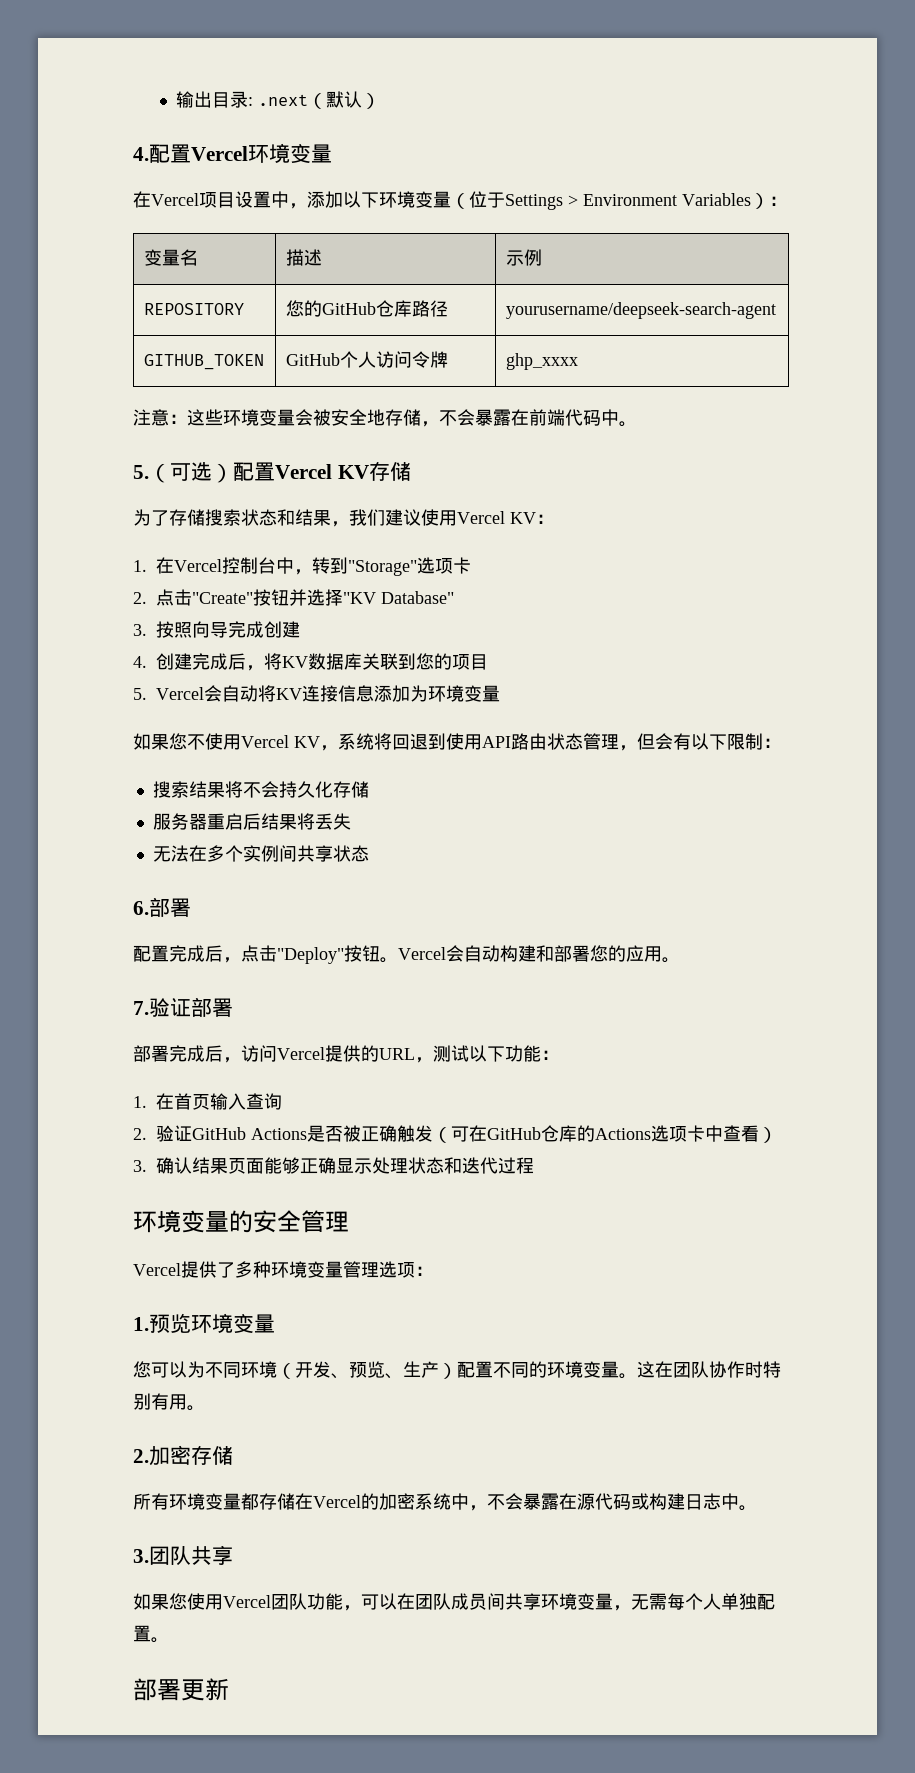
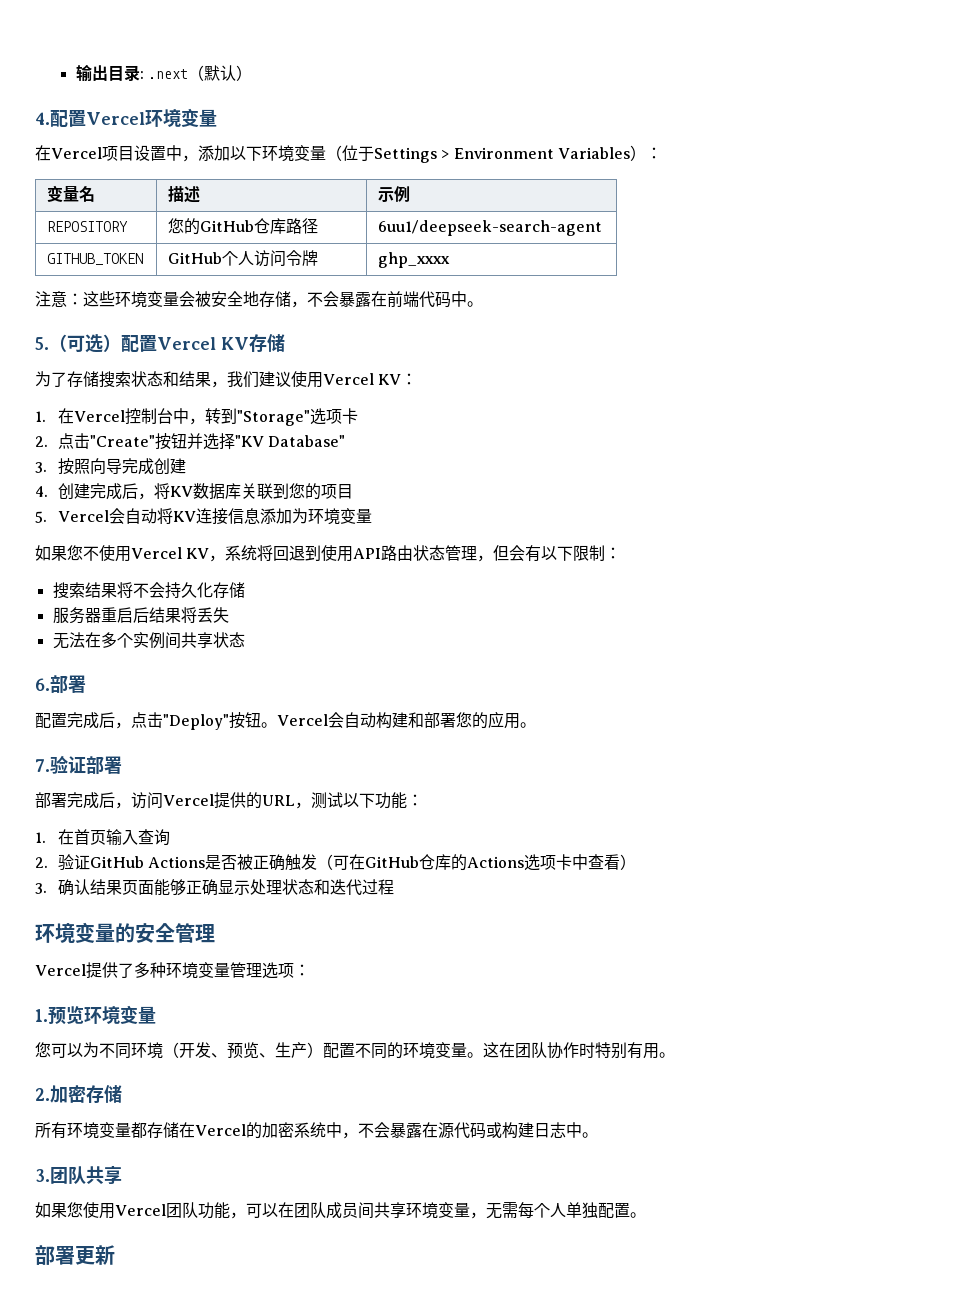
[505,302,776,319] yourusername/deepseek-search-agent -> [378,220,603,236] 6uu1/deepseek-search-agent

